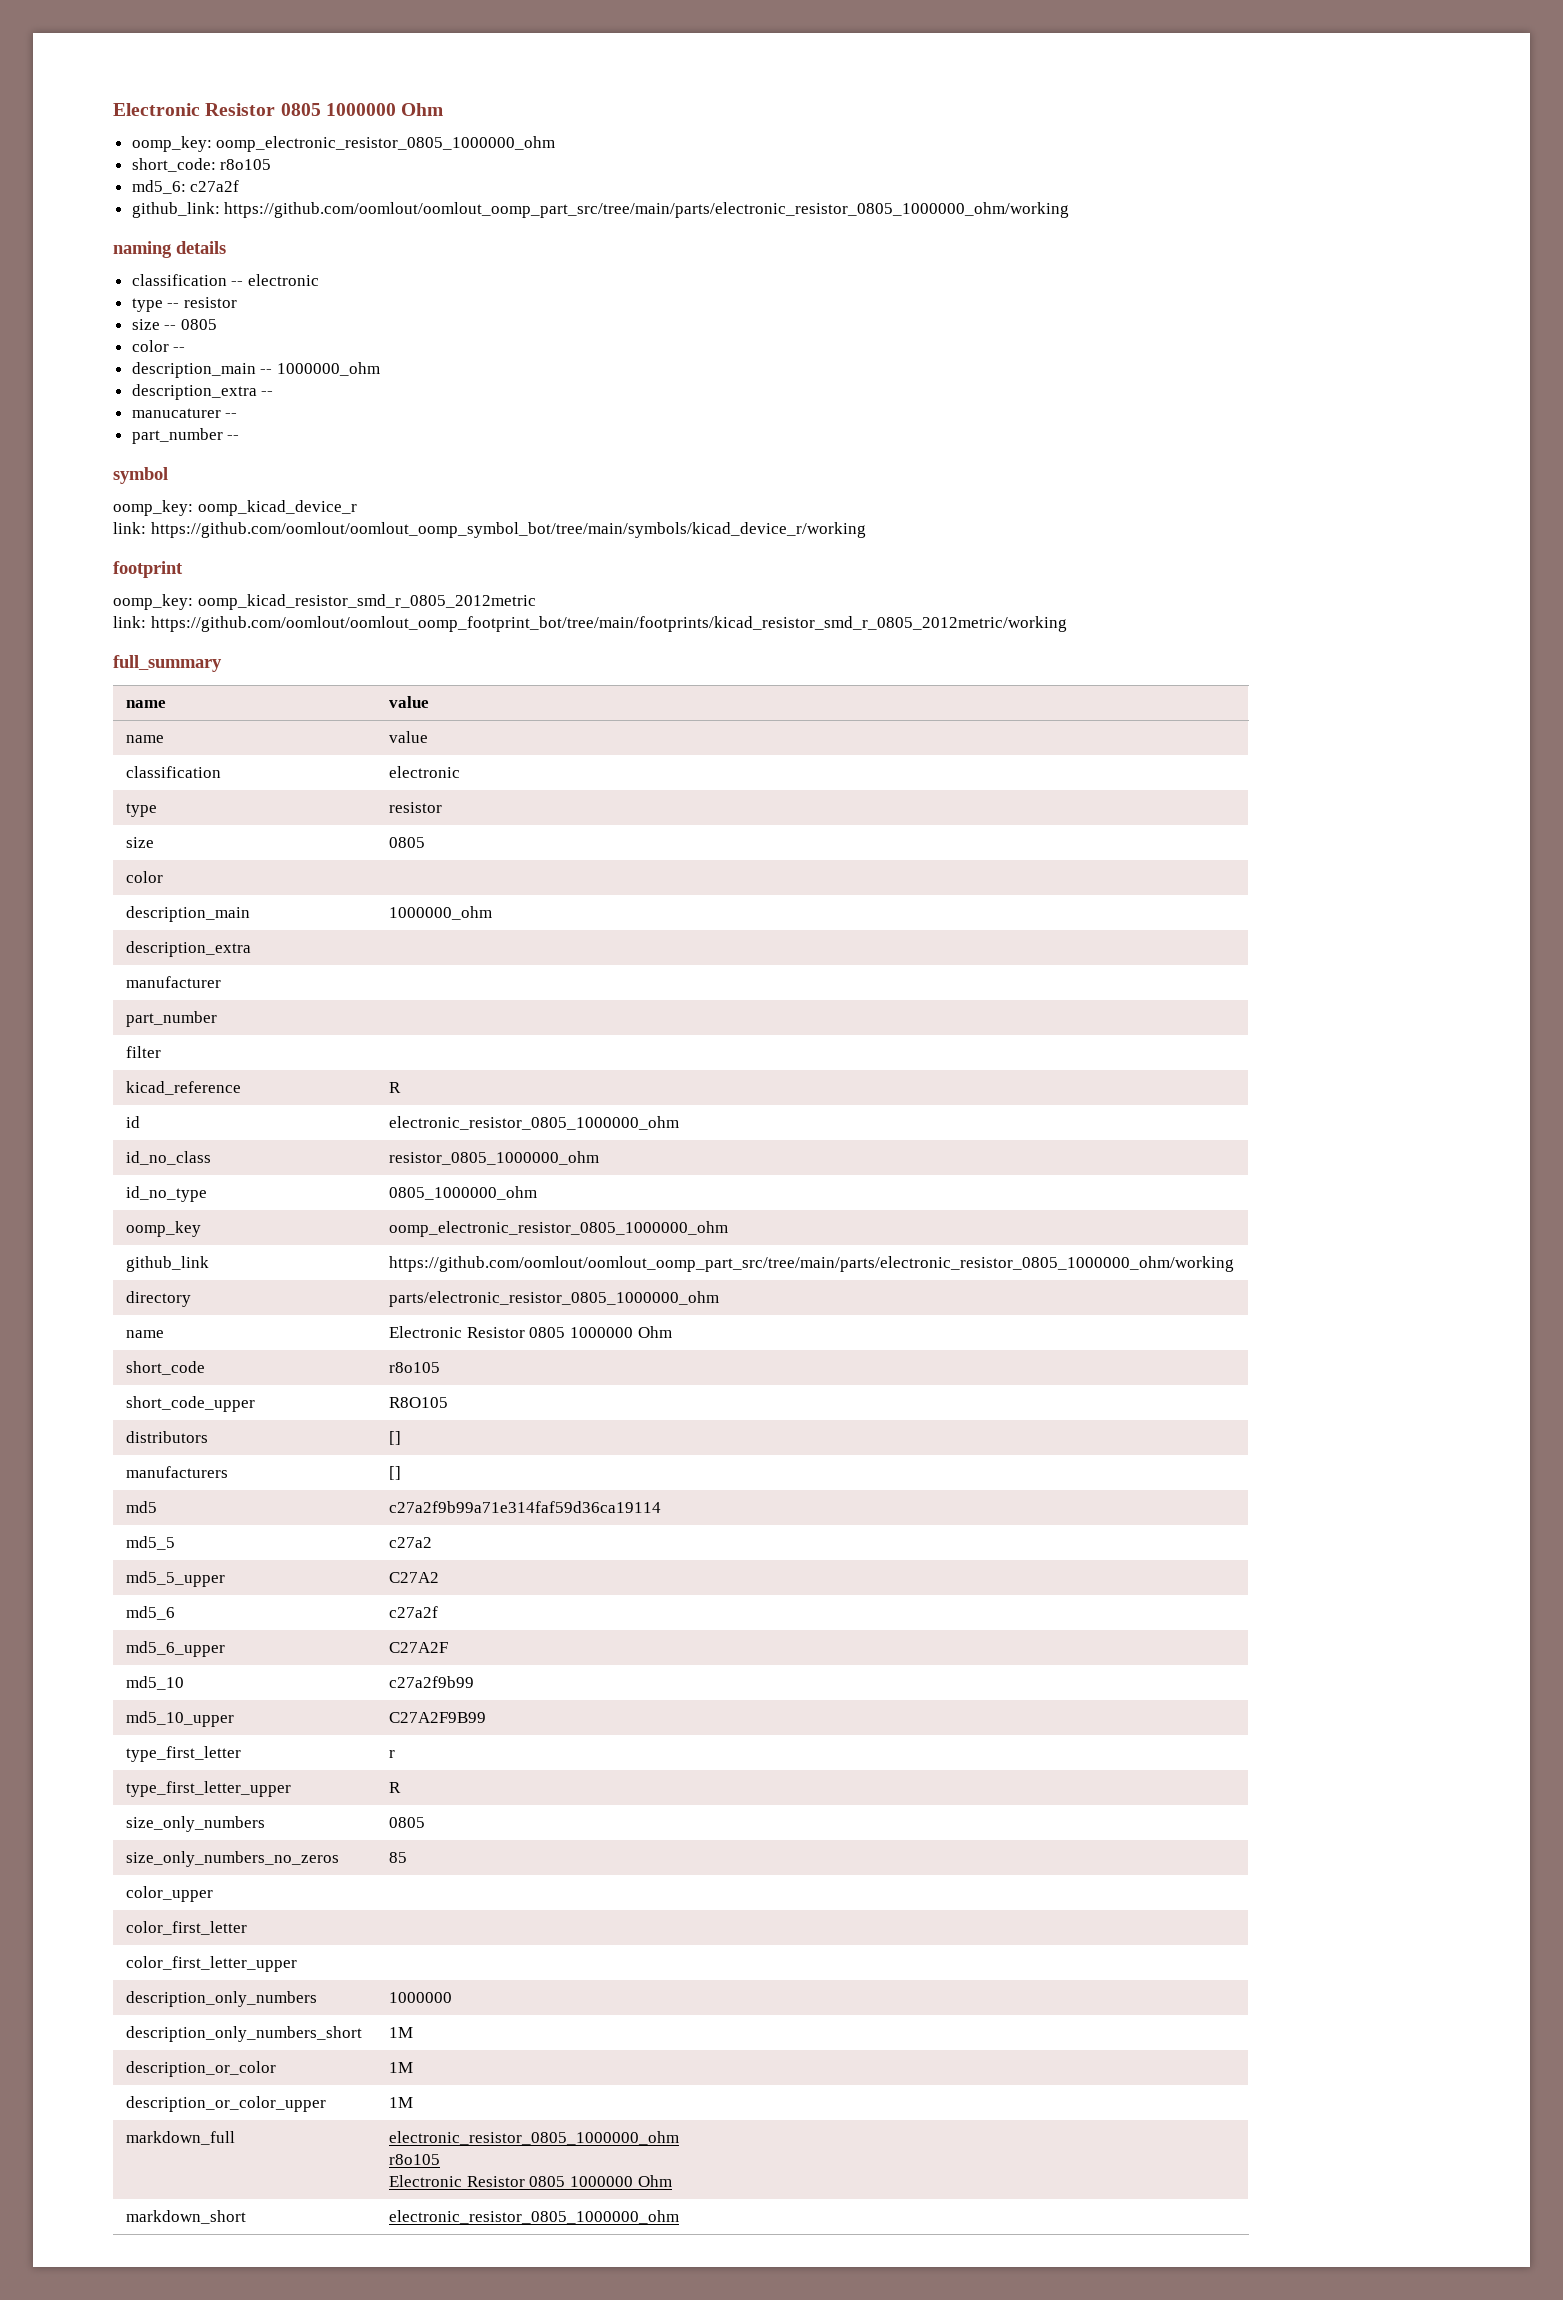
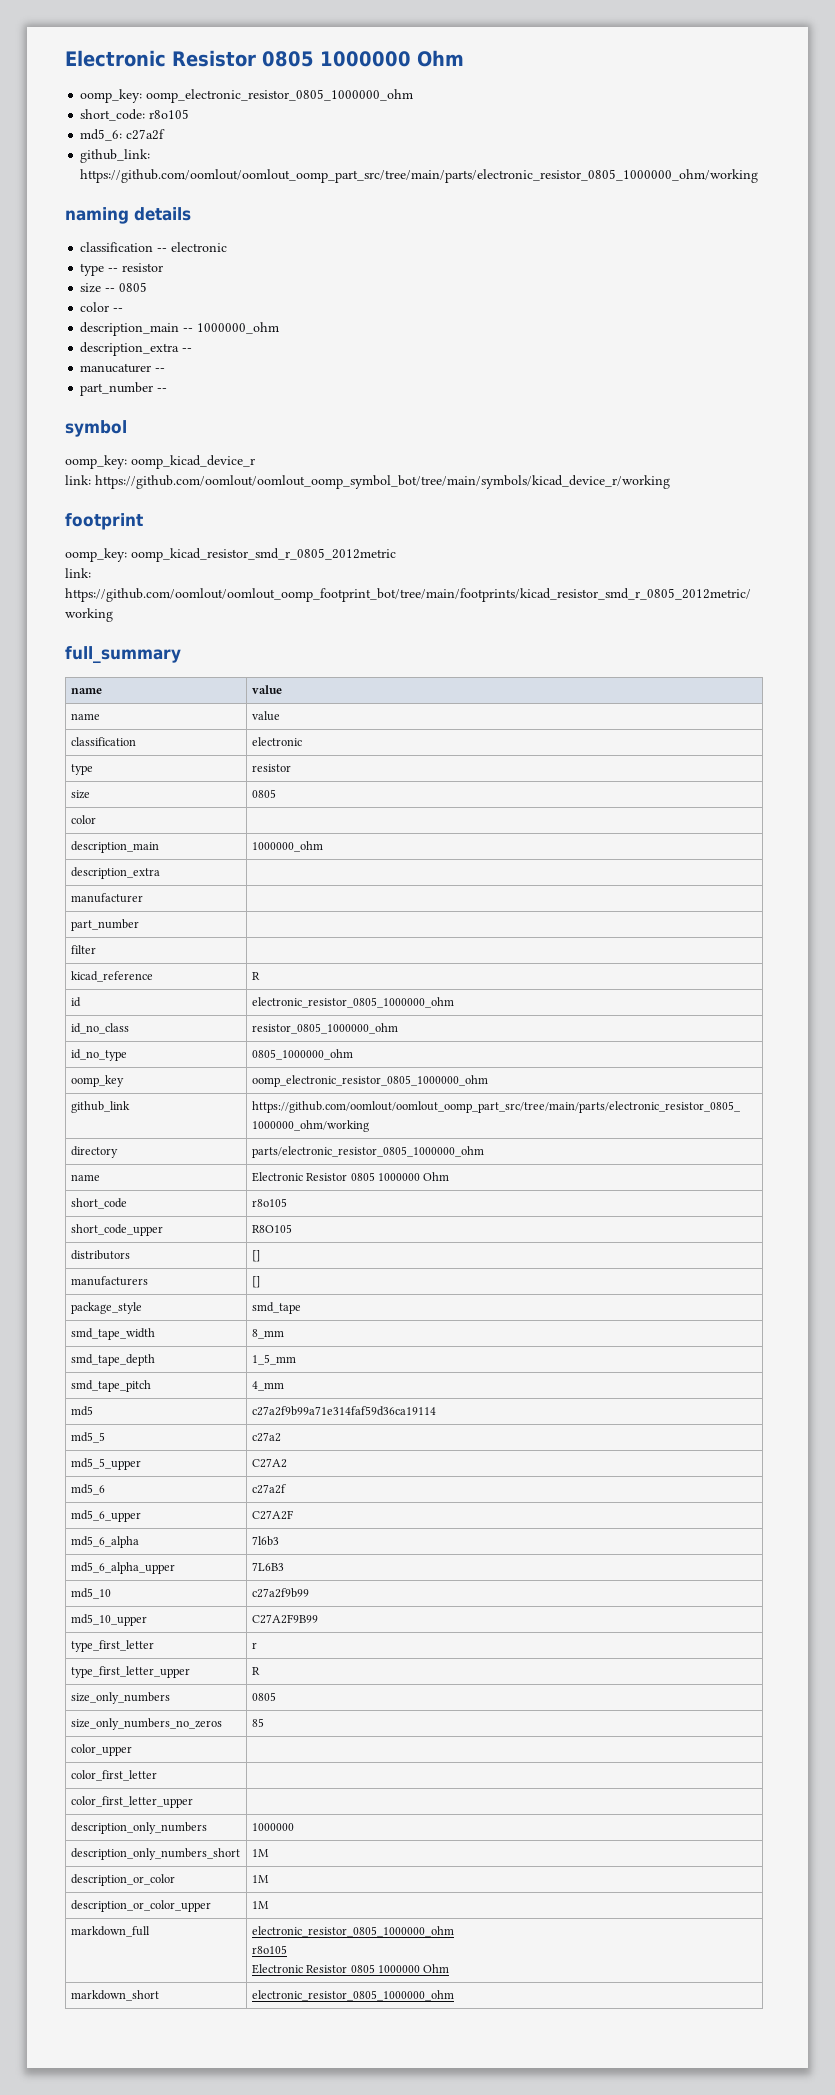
(402, 1473) none -> [70,1302,142,1314] [251,1302,301,1314] [70,1328,155,1340] [251,1329,284,1339] [70,1354,155,1366] [251,1354,296,1365] [70,1380,151,1392] [251,1381,284,1391] // package_style | smd_tape // smd_tape_width | 8_mm // smd_tape_depth | 1_5_mm // smd_tape_pitch | 4_mm
(449, 1647) none -> [70,1536,139,1548] [251,1536,279,1546] [70,1562,175,1574] [251,1562,284,1571] // md5_6_alpha | 7l6b3 // md5_6_alpha_upper | 7L6B3

